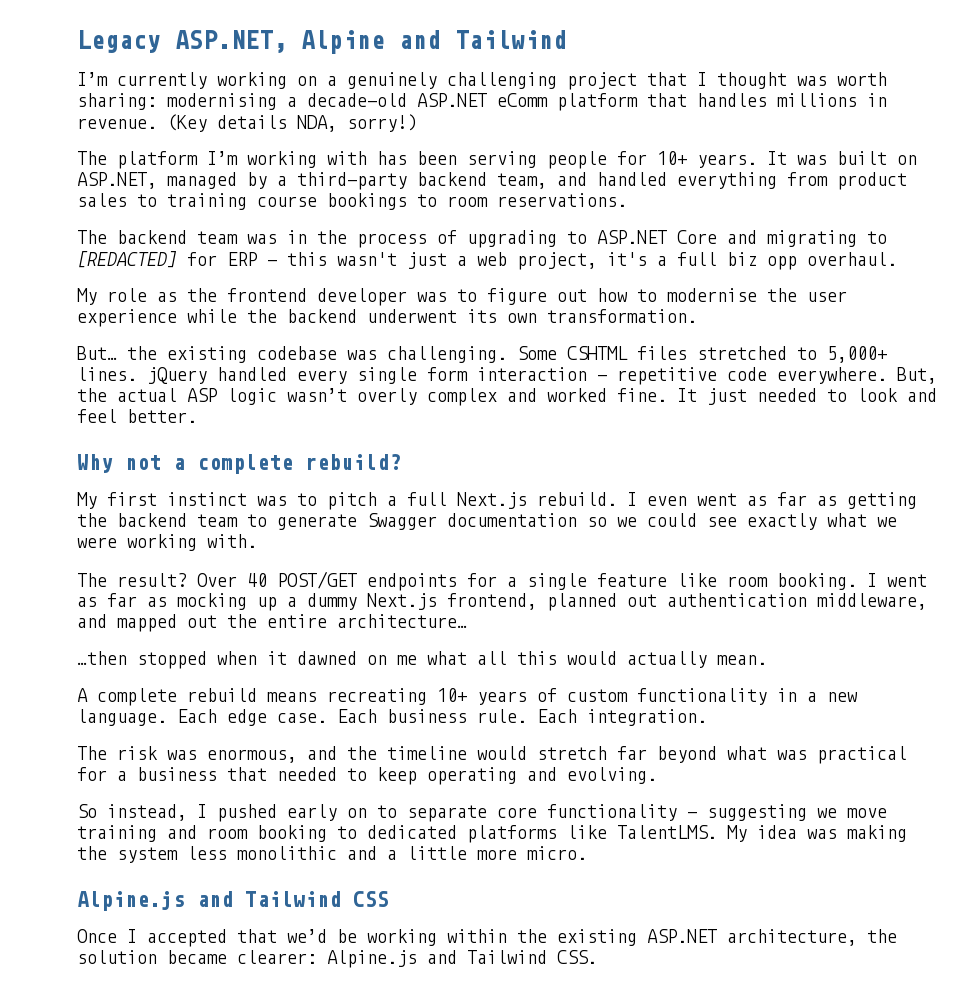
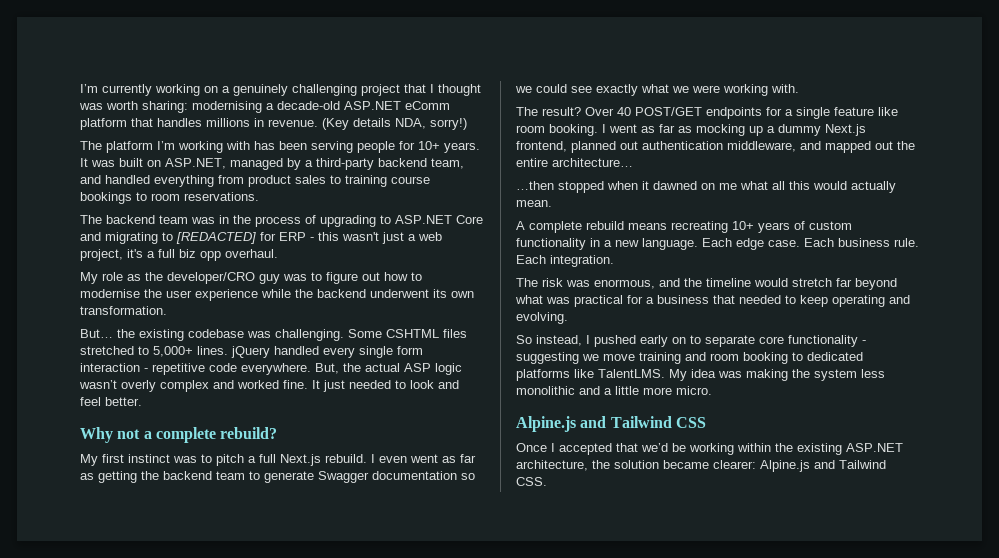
[77,30,567,54] Legacy ASP.NET, Alpine and Tailwind // -> (80, 88) none
[227,288,407,306] frontend developer -> [167,272,280,284] developer/CRO guy

